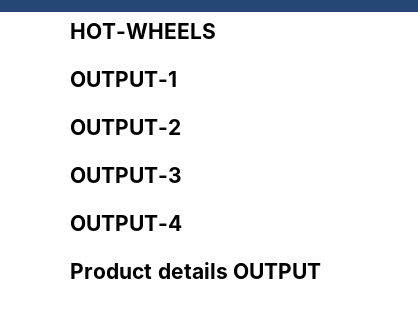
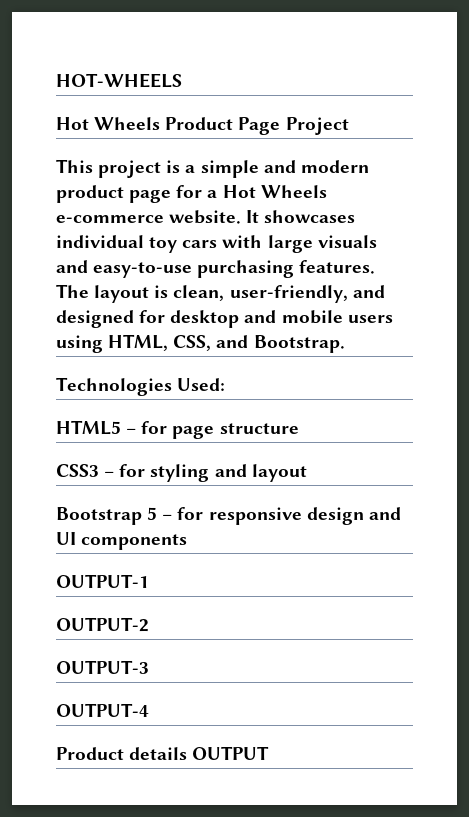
(216, 31) none -> [56,117,349,135] [56,159,369,178] [56,185,327,203] [56,210,356,224] [56,235,377,253] [56,260,376,278] [56,284,385,303] [56,310,393,328] [56,334,345,353] [56,377,226,396] [56,420,299,439] [56,464,307,482] [56,507,401,525] [56,532,188,550] // Hot Wheels Product Page Project // This project is a simple and modern product page for a Hot Wheels e-commerce website. It showcases individual toy cars with large visuals and easy-to-use purchasing features. The layout is clean, user-friendly, and designed for desktop and mobile users using HTML, CSS, and Bootstrap. // Technologies Used: // HTML5 – for page structure // CSS3 – for styling and layout // Bootstrap 5 – for responsive design and UI components

